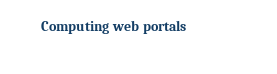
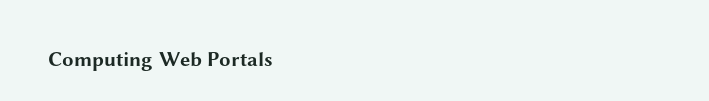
[111,20,186,34] web portals -> [158,52,274,67] Web Portals

